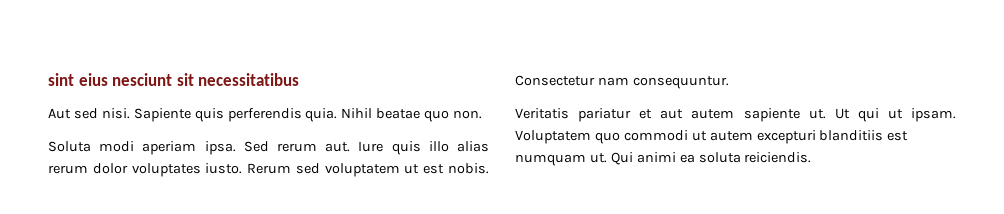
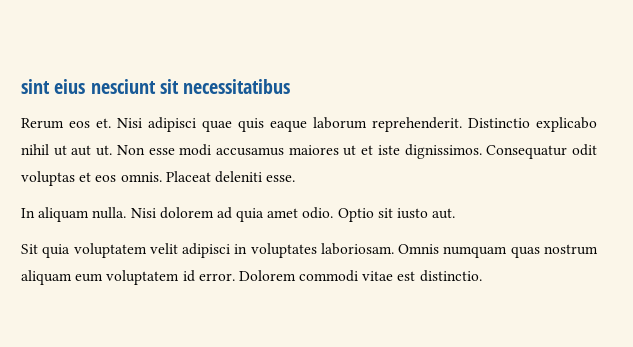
[48,108,483,122] [48,141,489,155] [48,163,489,177] [515,75,729,89] [515,108,957,122] [515,130,909,144] [515,152,812,166] Aut sed nisi. Sapiente quis perferendis quia. Nihil beatae quo non. // Soluta modi aperiam ipsa. Sed rerum aut. Iure quis illo alias rerum dolor voluptates iusto. Rerum sed voluptatem ut est nobis. Consectetur nam consequuntur. // Veritatis pariatur et aut autem sapiente ut. Ut qui ut ipsam. Voluptatem quo commodi ut autem excepturi blanditiis est numquam ut. Qui animi ea soluta reiciendis. -> [21,117,597,132] [21,144,597,159] [21,171,296,186] [21,207,456,222] [21,243,598,258] [21,270,482,285] Rerum eos et. Nisi adipisci quae quis eaque laborum reprehenderit. Distinctio explicabo nihil ut aut ut. Non esse modi accusamus maiores ut et iste dignissimos. Consequatur odit voluptas et eos omnis. Placeat deleniti esse. // In aliquam nulla. Nisi dolorem ad quia amet odio. Optio sit iusto aut. // Sit quia voluptatem velit adipisci in voluptates laboriosam. Omnis numquam quas nostrum aliquam eum voluptatem id error. Dolorem commodi vitae est distinctio.

